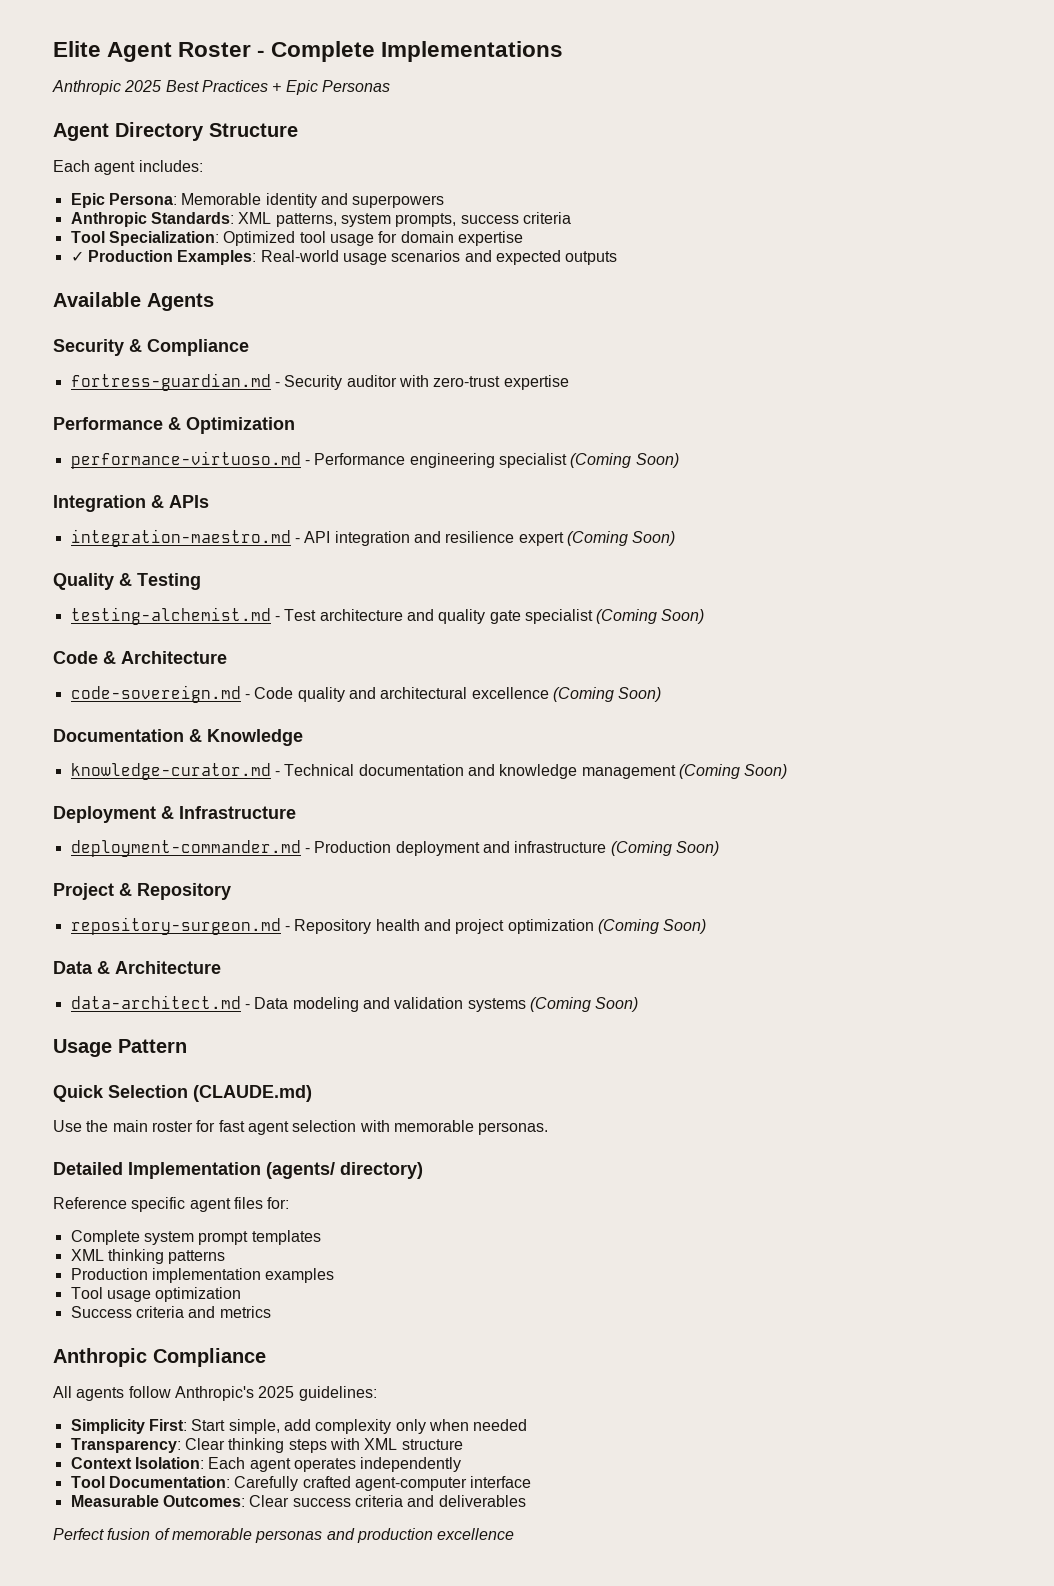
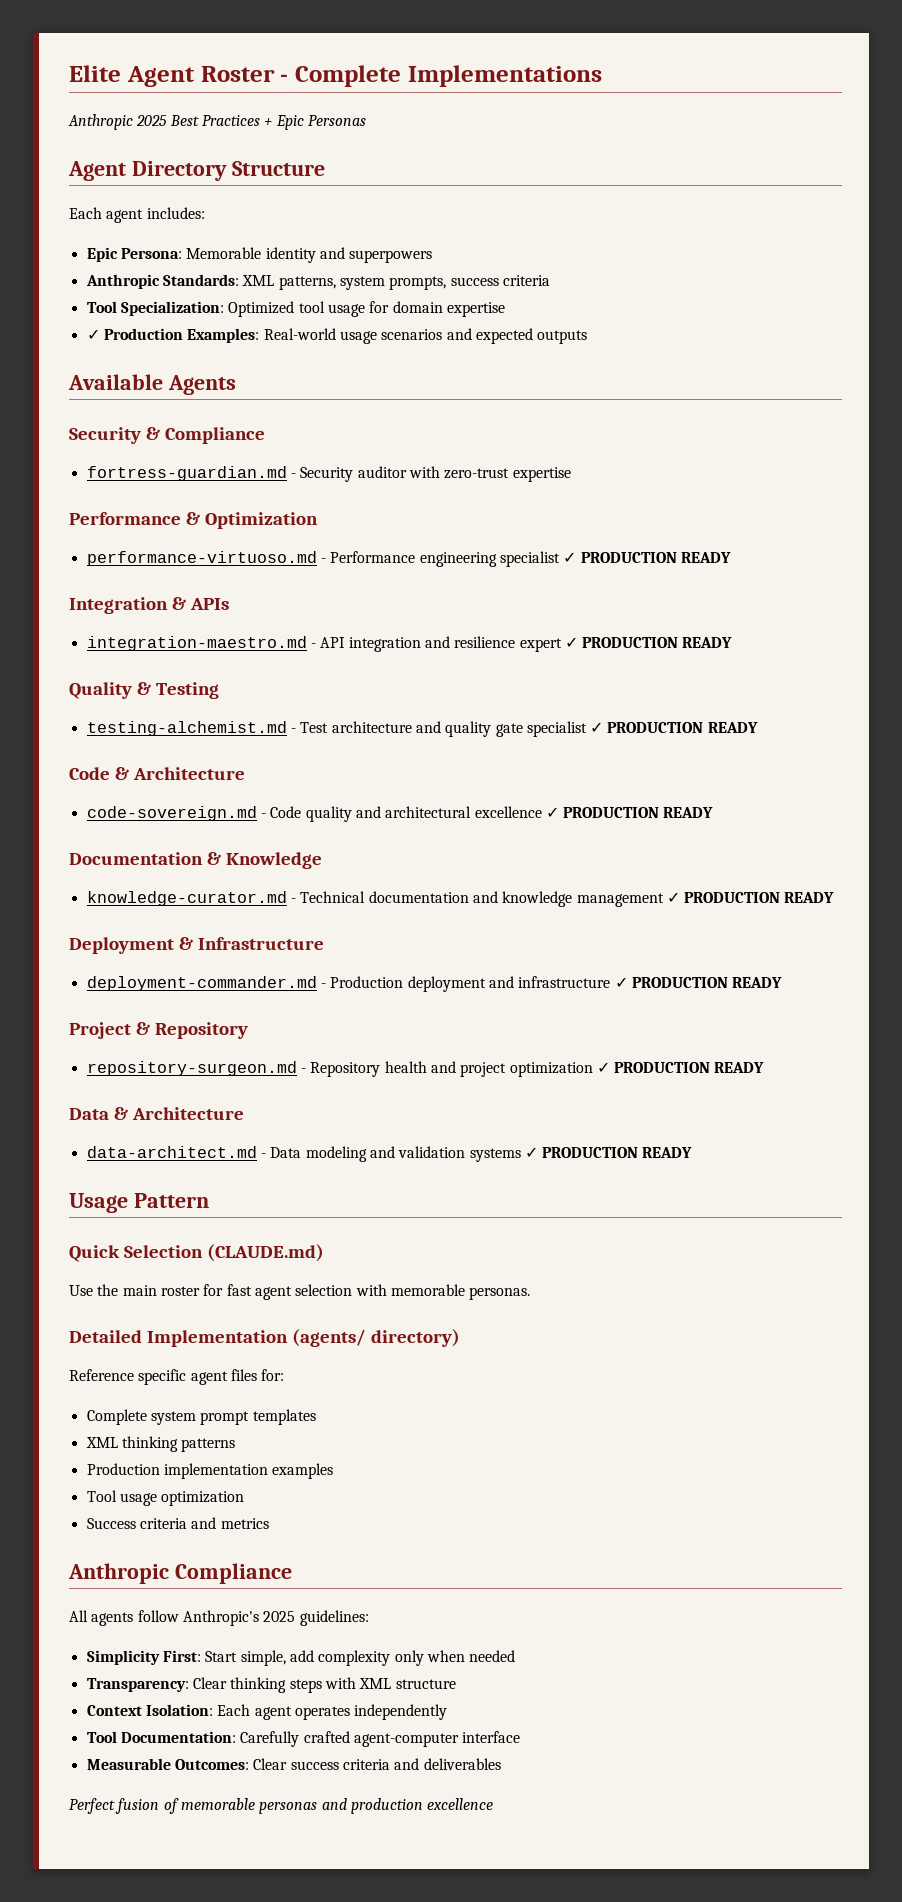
[570,453,679,468] (Coming Soon) -> [563,552,731,563] ✓ PRODUCTION READY
[566,531,676,546] (Coming Soon) -> [564,637,733,648] ✓ PRODUCTION READY
[596,609,705,624] (Coming Soon) -> [590,722,758,733] ✓ PRODUCTION READY
[552,687,662,702] (Coming Soon) -> [545,807,714,818] ✓ PRODUCTION READY
[678,764,788,779] (Coming Soon) -> [666,892,835,903] ✓ PRODUCTION READY
[610,841,719,856] (Coming Soon) -> [614,977,783,988] ✓ PRODUCTION READY
[597,919,707,934] (Coming Soon) -> [596,1062,765,1073] ✓ PRODUCTION READY
[529,997,639,1012] (Coming Soon) -> [524,1147,693,1158] ✓ PRODUCTION READY

